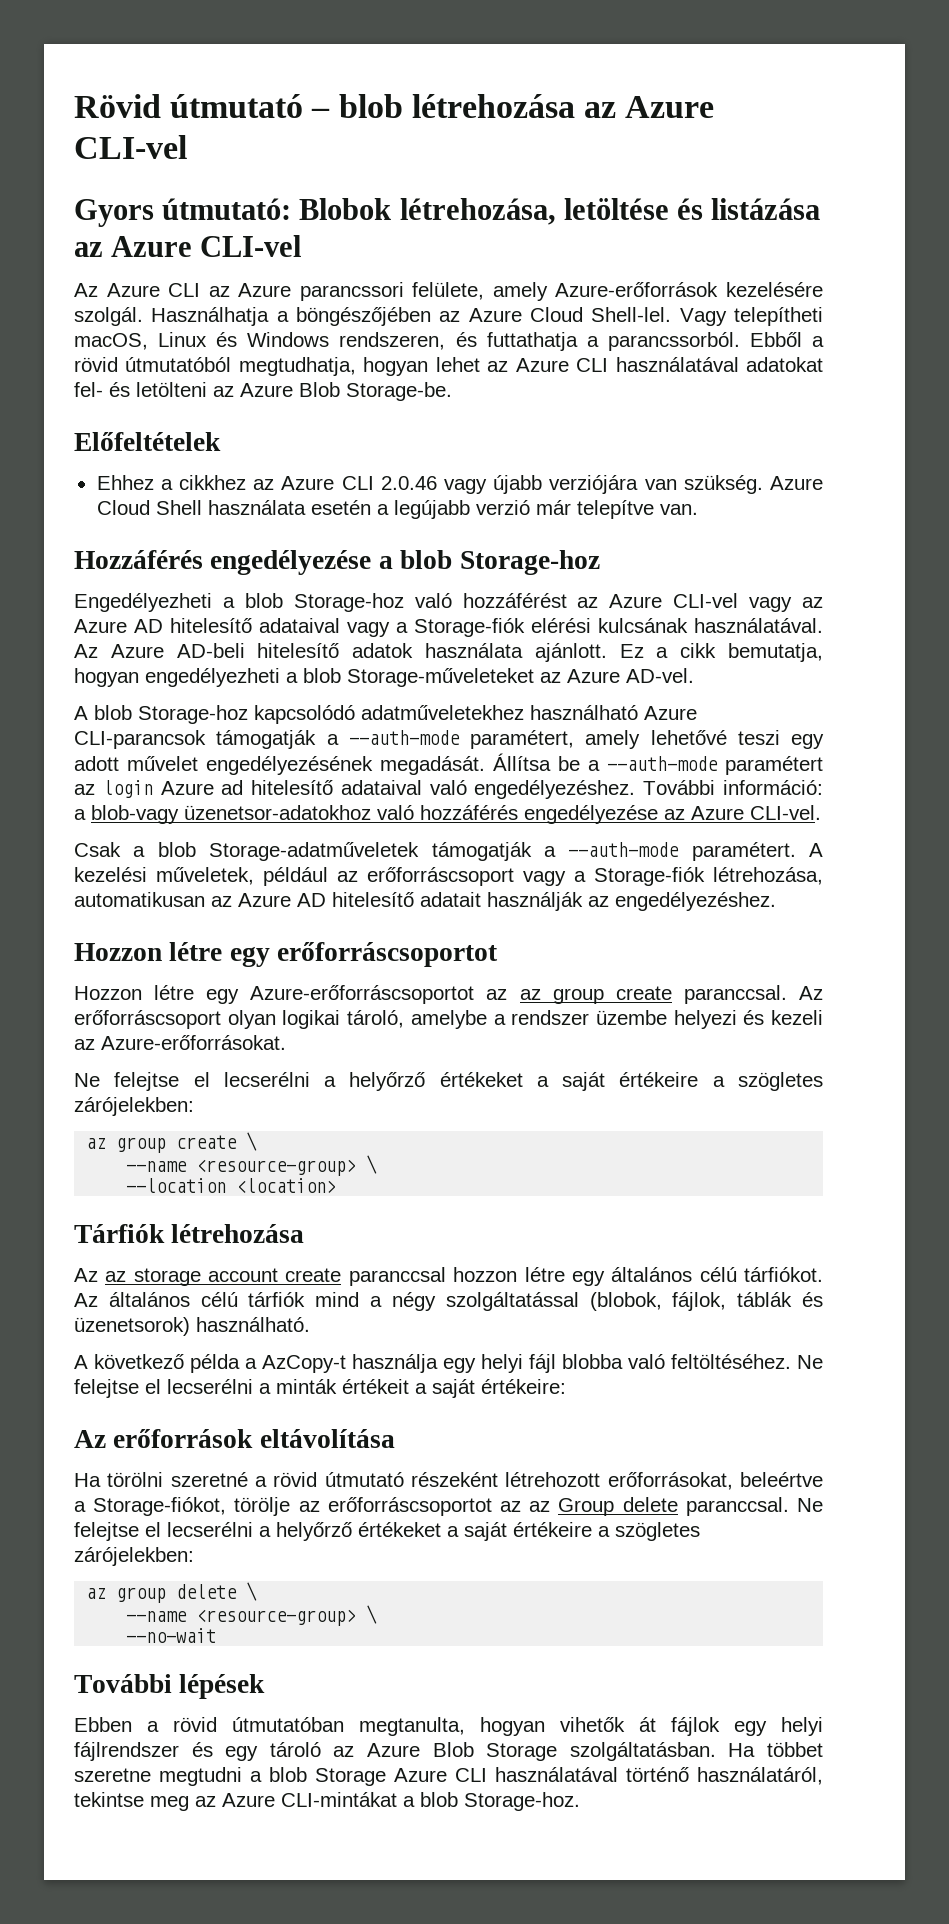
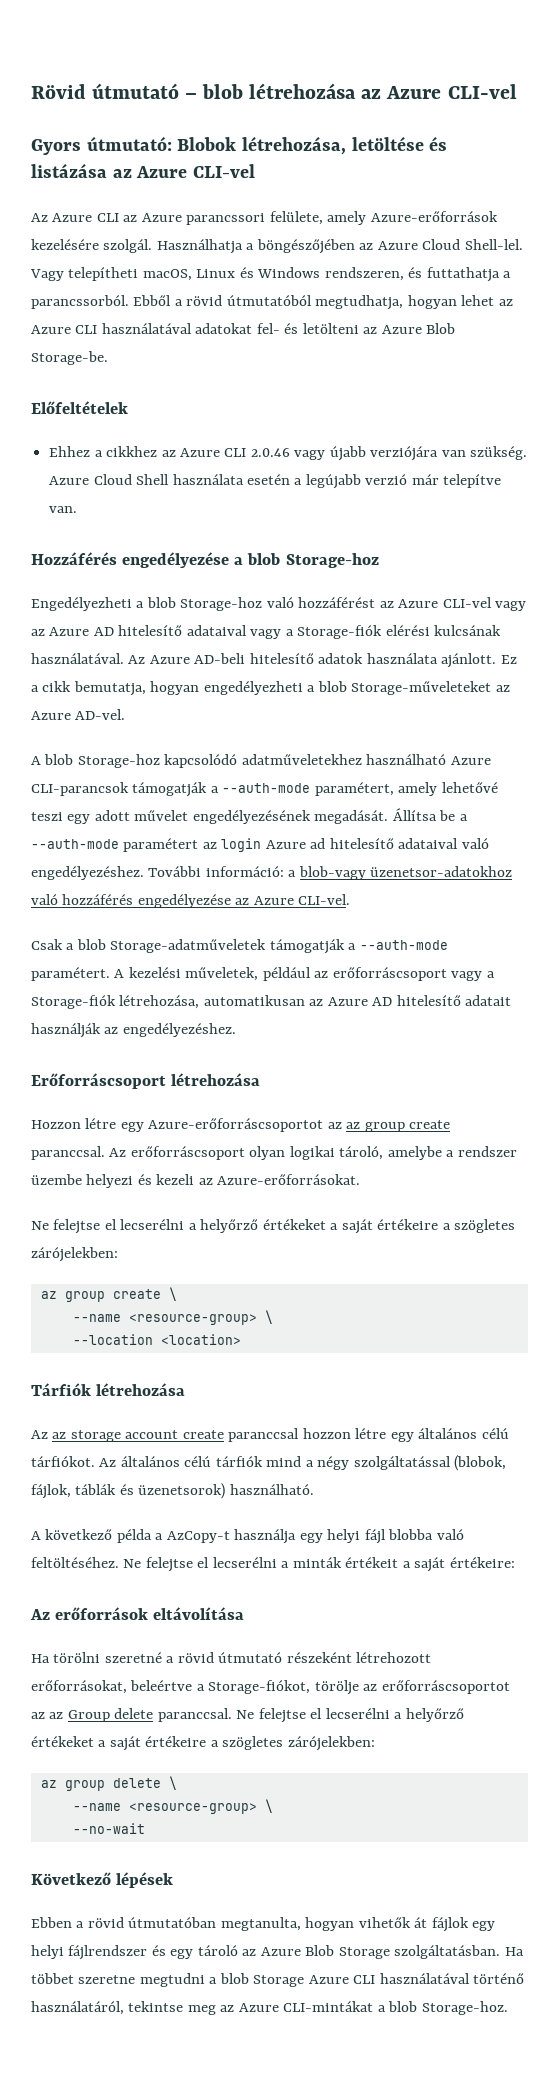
[74,942,499,967] Hozzon létre egy erőforráscsoportot -> [31,1073,261,1089] Erőforráscsoport létrehozása
[74,1674,172,1693] További -> [31,1872,111,1885] Következő

